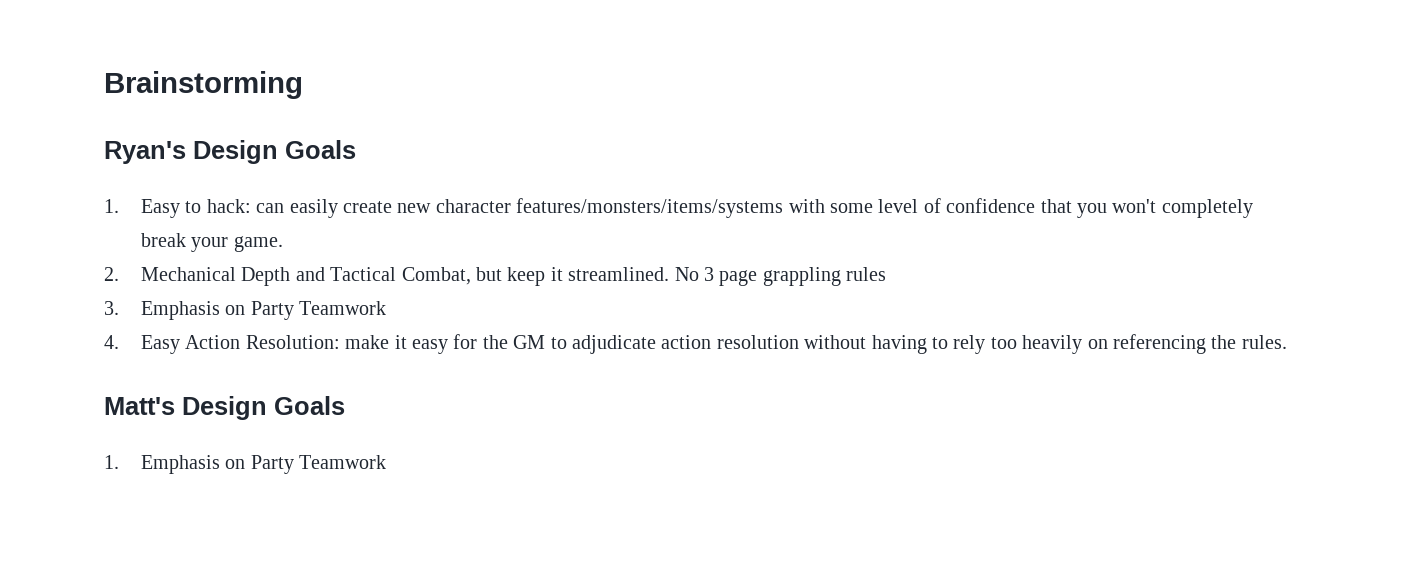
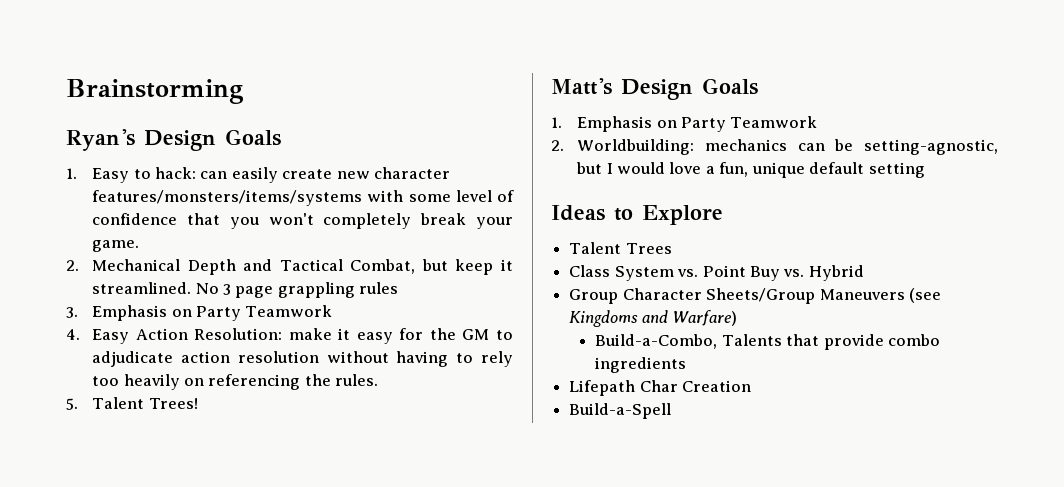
(1287, 342) none -> [66,397,199,410] // 5. Talent Trees!
(387, 462) none -> [551,139,998,155] [576,162,925,178] [551,205,723,225] [569,242,672,254] [569,265,864,281] [569,288,941,304] [569,310,738,327] [595,334,941,350] [595,357,687,373] [569,380,752,396] [569,403,672,419] // 2. Worldbuilding: mechanics can be setting-agnostic, but I would love a fun, unique default setting // Ideas to Explore // Talent Trees // Class System vs. Point Buy vs. Hybrid // Group Character Sheets/Group Maneuvers (see Kingdoms and Warfare) // Build-a-Combo, Talents that provide combo ingredients // Lifepath Char Creation // Build-a-Spell

